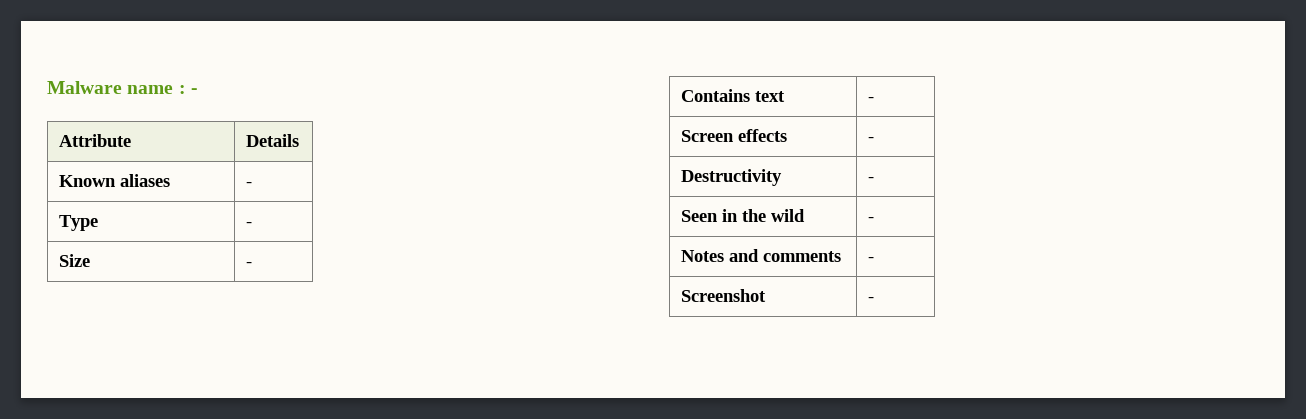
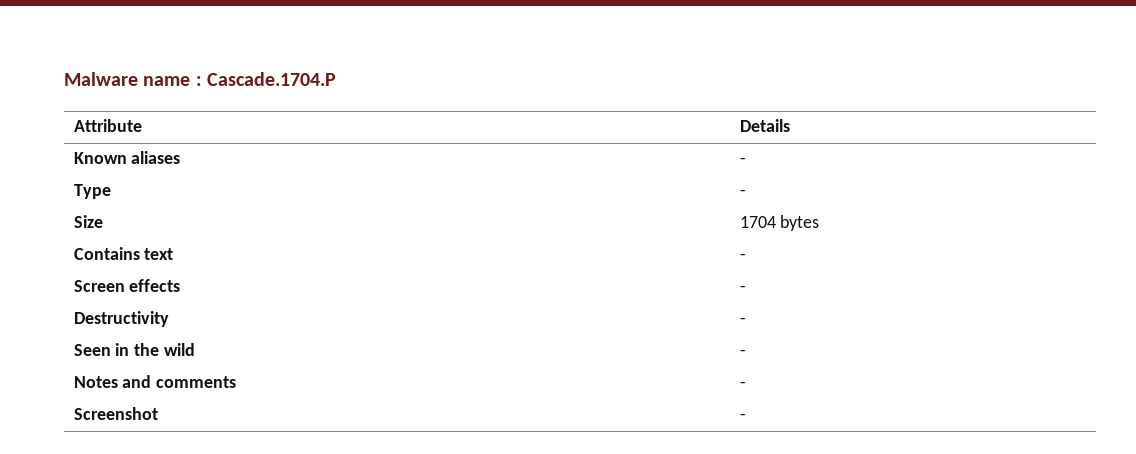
[190,88,198,94] - -> [206,72,336,86] Cascade.1704.P
[245,262,252,267] - -> [739,215,820,231] 1704 bytes

